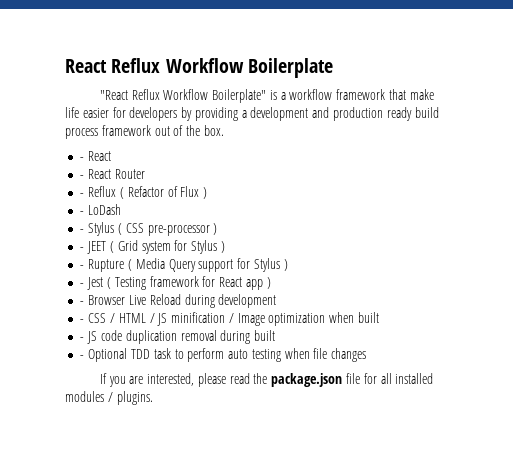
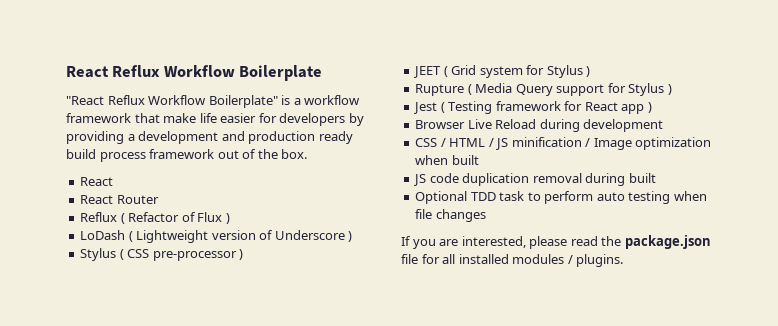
[80,157,85,161] - -> (308, 154) none
[80,175,85,179] - -> (114, 181) none
[80,193,85,197] - -> (159, 199) none
[80,211,85,215] - -> (230, 218) none
[80,229,85,233] // - -> [128,230,353,243] ( Lightweight version of Underscore ) //
[80,247,85,251] - -> (244, 254) none
[80,265,85,269] - -> (591, 71) none
[80,283,85,287] - -> (672, 89) none
[80,301,85,305] - -> (652, 107) none
[80,319,85,323] - -> (664, 125) none
[80,337,85,341] - -> (479, 160) none
[80,355,85,359] - -> (656, 178) none

